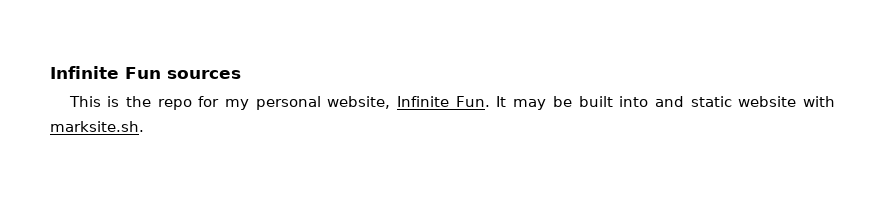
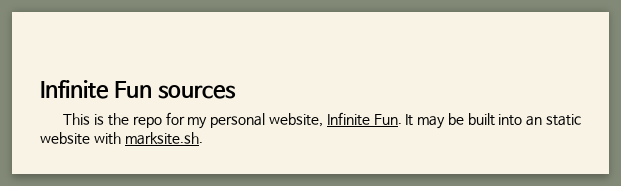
[654,96,684,107] and -> [526,116,543,126] an

